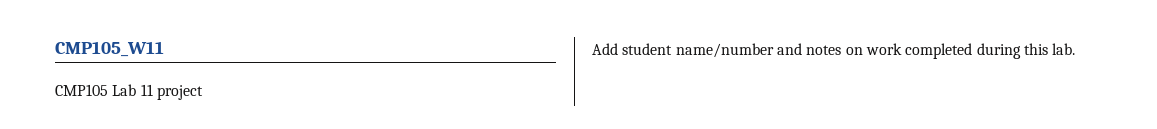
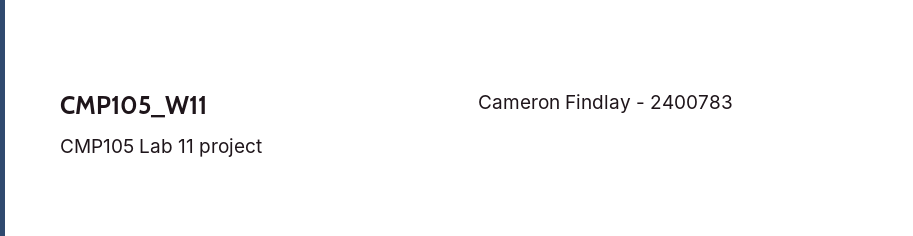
[592,43,1076,59] Add student name/number and notes on work completed during this lab. -> [478,94,734,113] Cameron Findlay - 2400783

